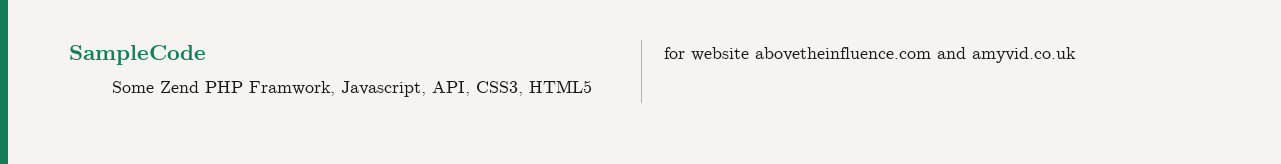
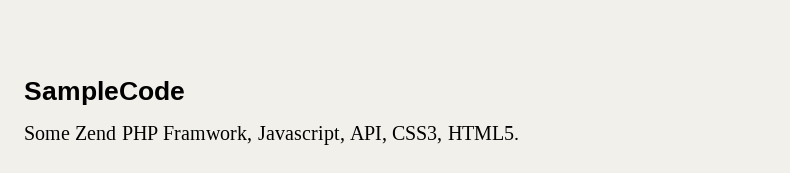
[529,80,593,93] [664,47,1076,63] HTML5 for website abovetheinfluence.com and amyvid.co.uk -> [447,126,519,140] HTML5.

